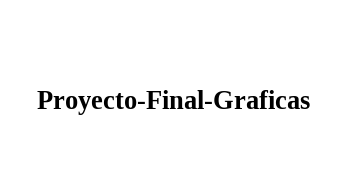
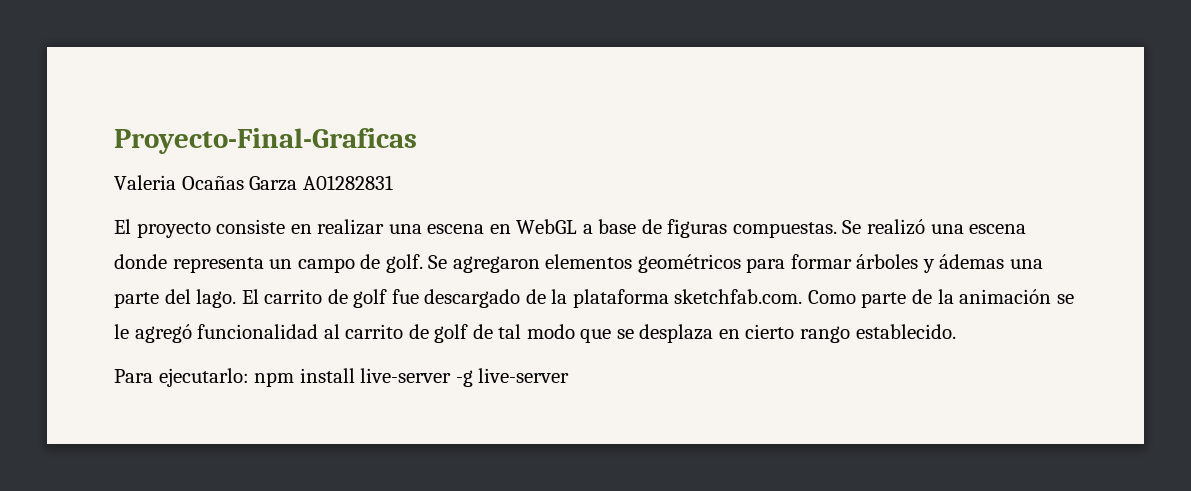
(310, 102) none -> [114,175,393,191] [114,219,1027,238] [114,254,1044,273] [114,289,1074,308] [114,324,956,343] [114,368,570,387] // Valeria Ocañas Garza A01282831 // El proyecto consiste en realizar una escena en WebGL a base de figuras compuestas. Se realizó una escena donde representa un campo de golf. Se agregaron elementos geométricos para formar árboles y ádemas una parte del lago. El carrito de golf fue descargado de la plataforma sketchfab.com. Como parte de la animación se le agregó funcionalidad al carrito de golf de tal modo que se desplaza en cierto rango establecido. // Para ejecutarlo: npm install live-server -g live-server

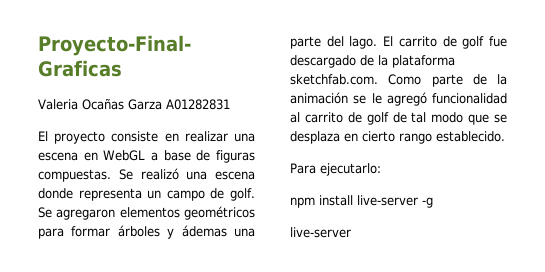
(249, 377) none -> (381, 169) //
(473, 378) none -> (433, 202) //

